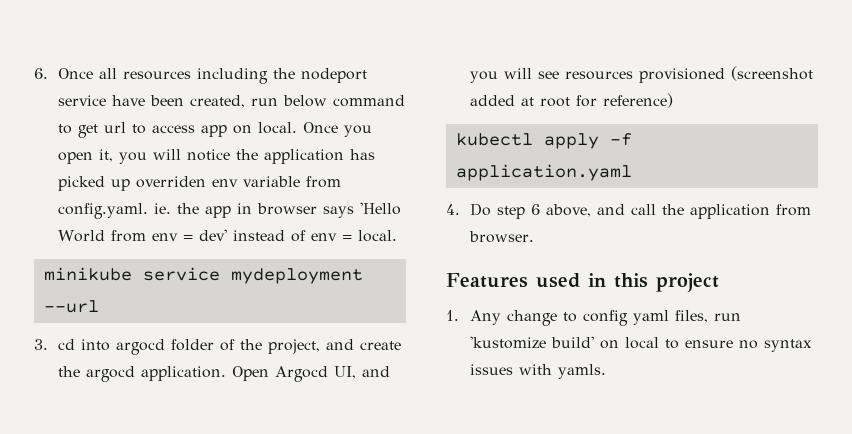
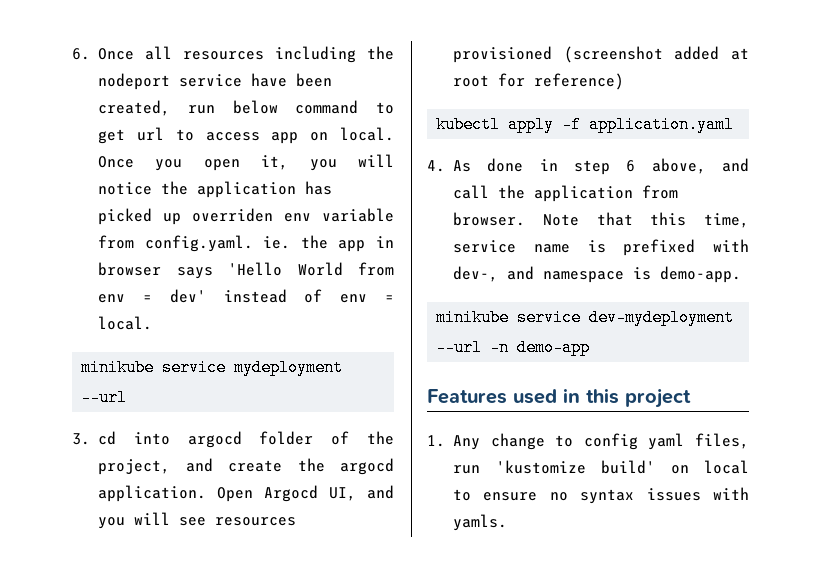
[470,203,492,216] Do -> [453,158,558,172] As done in
(535, 237) none -> [542,212,749,228] [453,239,749,256] [453,266,742,283] [436,309,735,326] [436,339,591,356] Note that this time, service name is prefixed with dev-, and namespace is demo-app. // minikube service dev-mydeployment --url -n demo-app

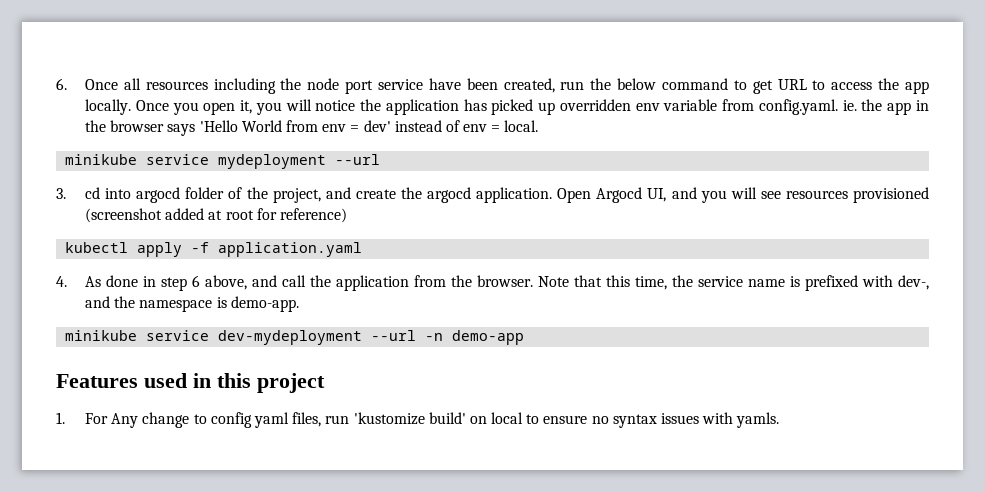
[98,73,171,90] nodeport -> [307,78,374,94] node port
(215, 109) none -> [590,78,612,90] the
[136,127,164,141] url -> [777,79,807,90] URL
[271,127,394,144] app on local. -> [878,78,929,94] [85,99,132,115] the app locally.
[192,208,274,222] overriden -> [559,99,631,111] overridden
(394, 242) none -> [85,120,107,132] the
(679, 192) none -> [451,275,473,287] the
(749, 220) none -> [672,275,694,287] the
(535, 273) none -> [114,296,136,308] the
(445, 441) none -> [85,413,109,424] For

